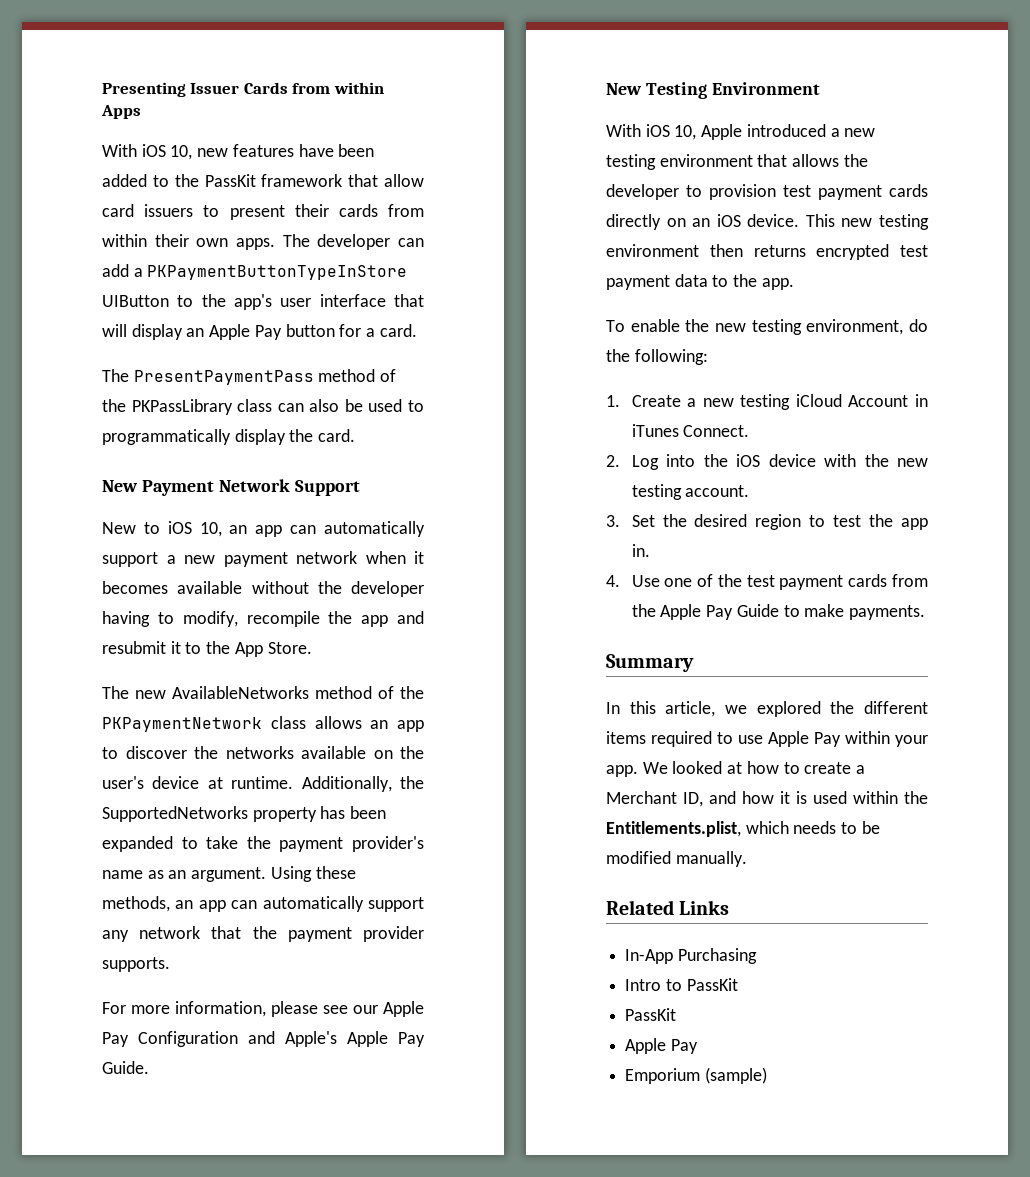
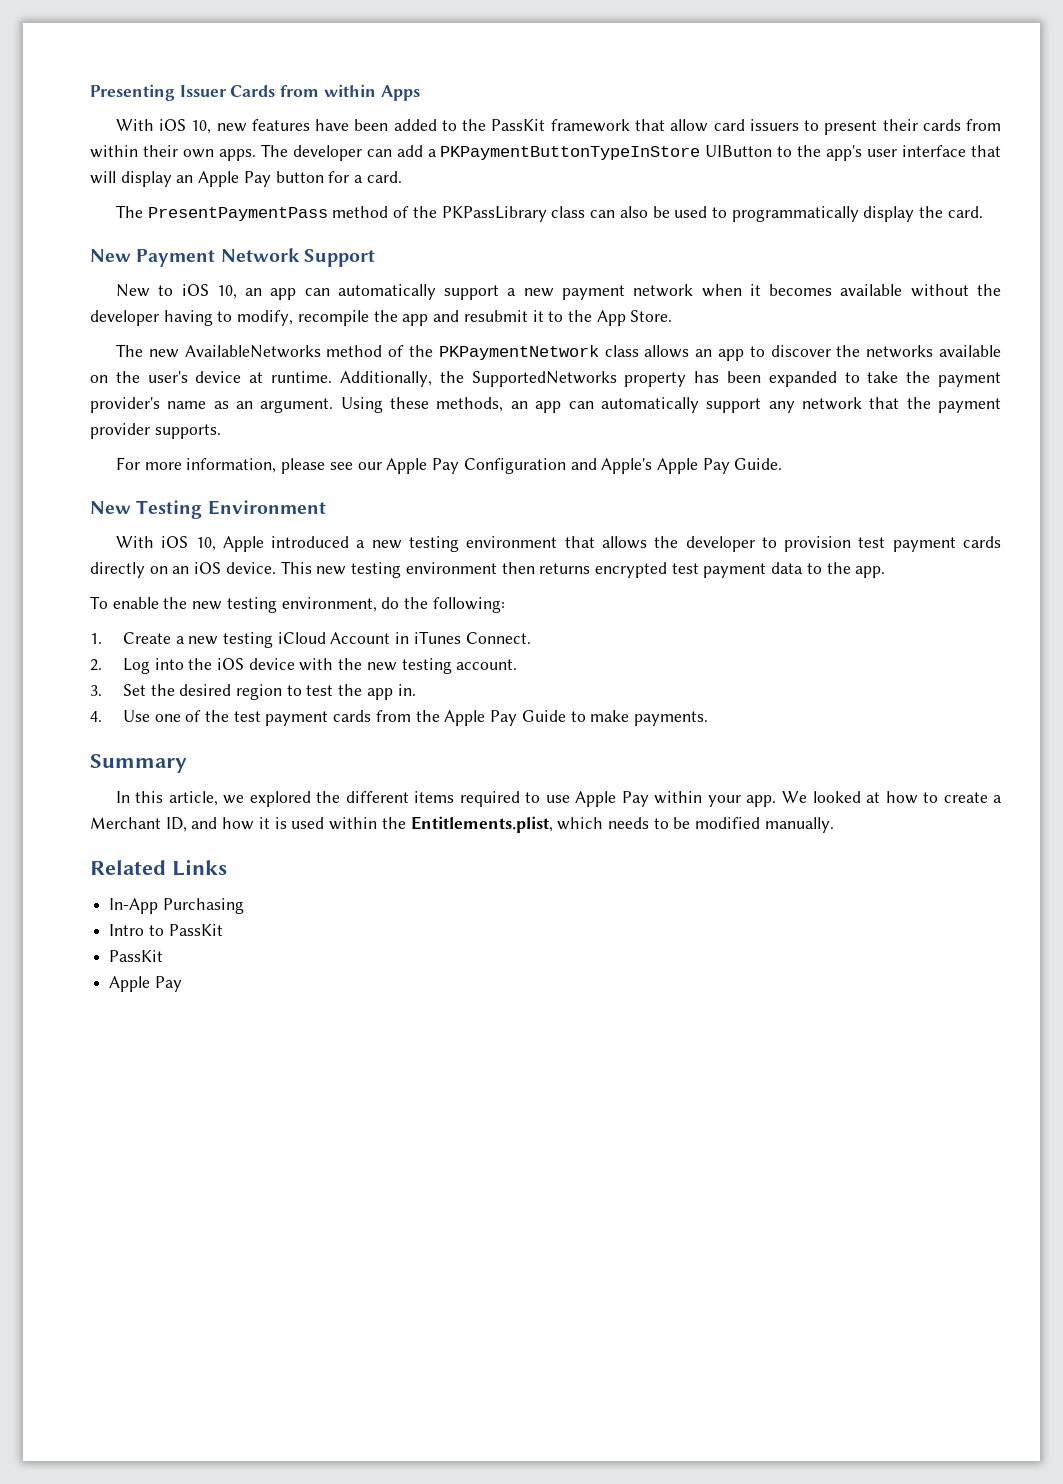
[625,1067,767,1084] // Emporium (sample) -> (182, 984) none

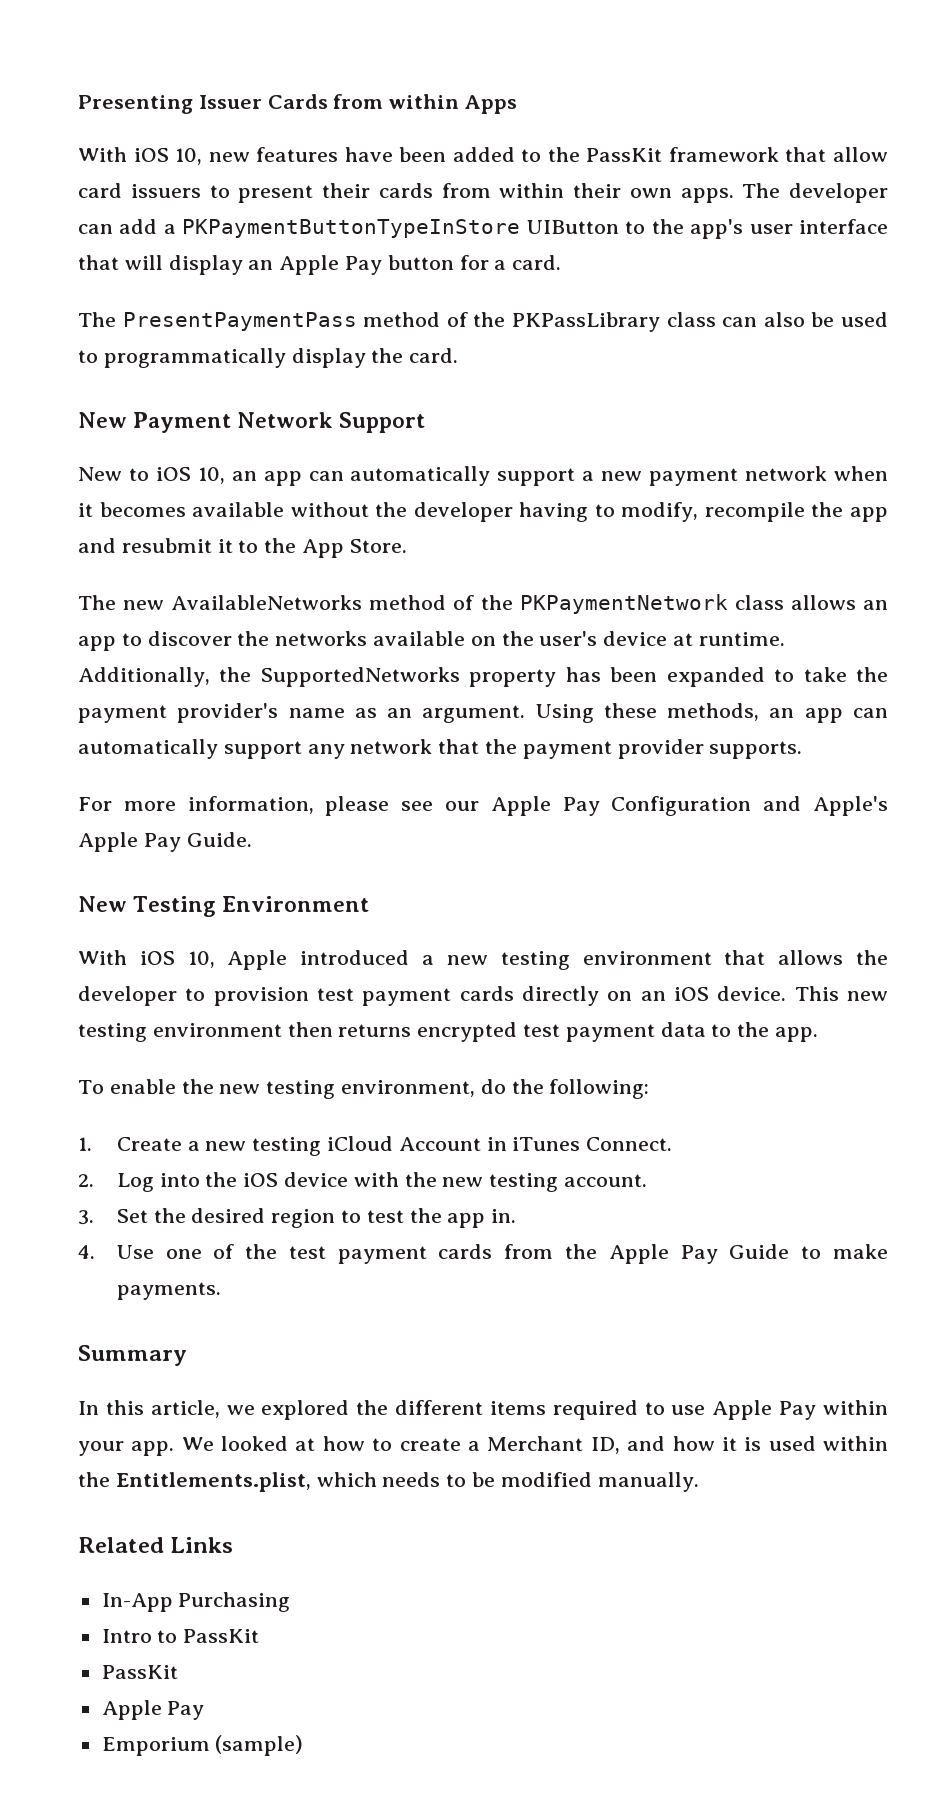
(182, 984) none -> [101,1735,304,1756] // Emporium (sample)

